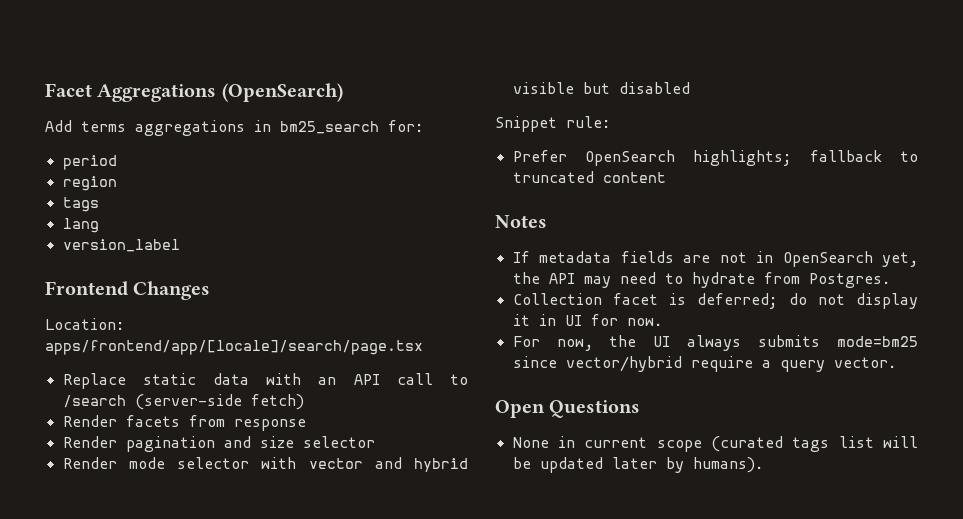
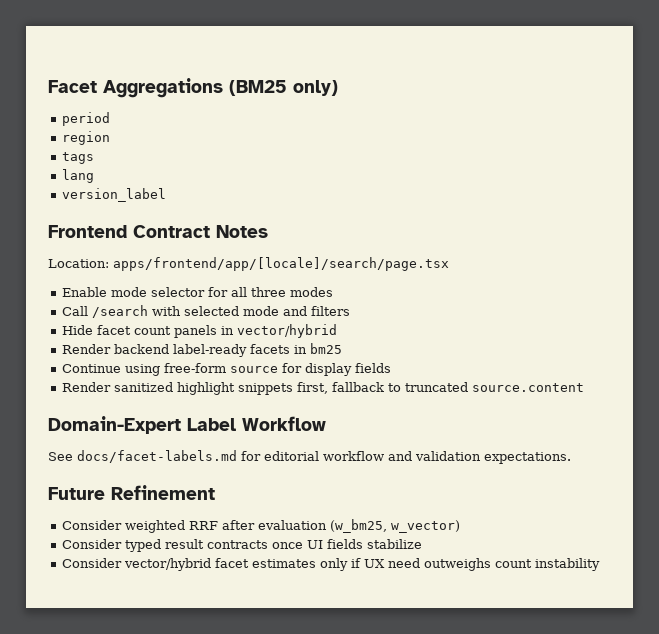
[221,83,343,102] [45,120,423,136] (OpenSearch) // Add terms aggregations in bm25_search for: -> [229,80,338,96] (BM25 only)
[133,281,211,300] Changes -> [133,225,268,238] Contract Notes
[62,373,468,389] [62,394,304,410] [62,415,306,431] [62,436,375,452] [62,457,468,472] [512,82,690,94] [495,116,610,132] [512,150,918,166] [512,171,666,183] [495,215,547,228] [512,251,918,267] [512,272,890,288] [512,293,918,309] [512,314,662,326] [512,335,918,351] [512,356,896,372] [495,400,641,418] [512,436,918,452] [512,457,763,473] Replace static data with an API call to /search (server-side fetch) // Render facets from response // Render pagination and size selector // Render mode selector with vector and hybrid visible but disabled // Snippet rule: // Prefer OpenSearch highlights; fallback to truncated content // Notes // If metadata fields are not in OpenSearch yet, the API may need to hydrate from Postgres. // Collection facet is deferred; do not display it in UI for now. // For now, the UI always submits mode=bm25 since vector/hybrid require a query vector. // Open Questions // None in current scope (curated tags list will be updated later by humans). -> [62,287,334,297] [62,305,351,318] [62,324,338,338] [62,343,343,357] [62,363,392,376] [62,382,585,395] [48,416,326,434] [48,450,571,464] [48,485,215,500] [62,519,461,533] [62,539,423,552] [62,558,601,571] Enable mode selector for all three modes // Call /search with selected mode and filters // Hide facet count panels in vector/hybrid // Render backend label-ready facets in bm25 // Continue using free-form source for display fields // Render sanitized highlight snippets first, fallback to truncated source.content // Domain-Expert Label Workflow // See docs/facet-labels.md for editorial workflow and validation expectations. // Future Refinement // Consider weighted RRF after evaluation (w_bm25, w_vector) // Consider typed result contracts once UI fields stabilize // Consider vector/hybrid facet estimates only if UX need outweighs count instability

